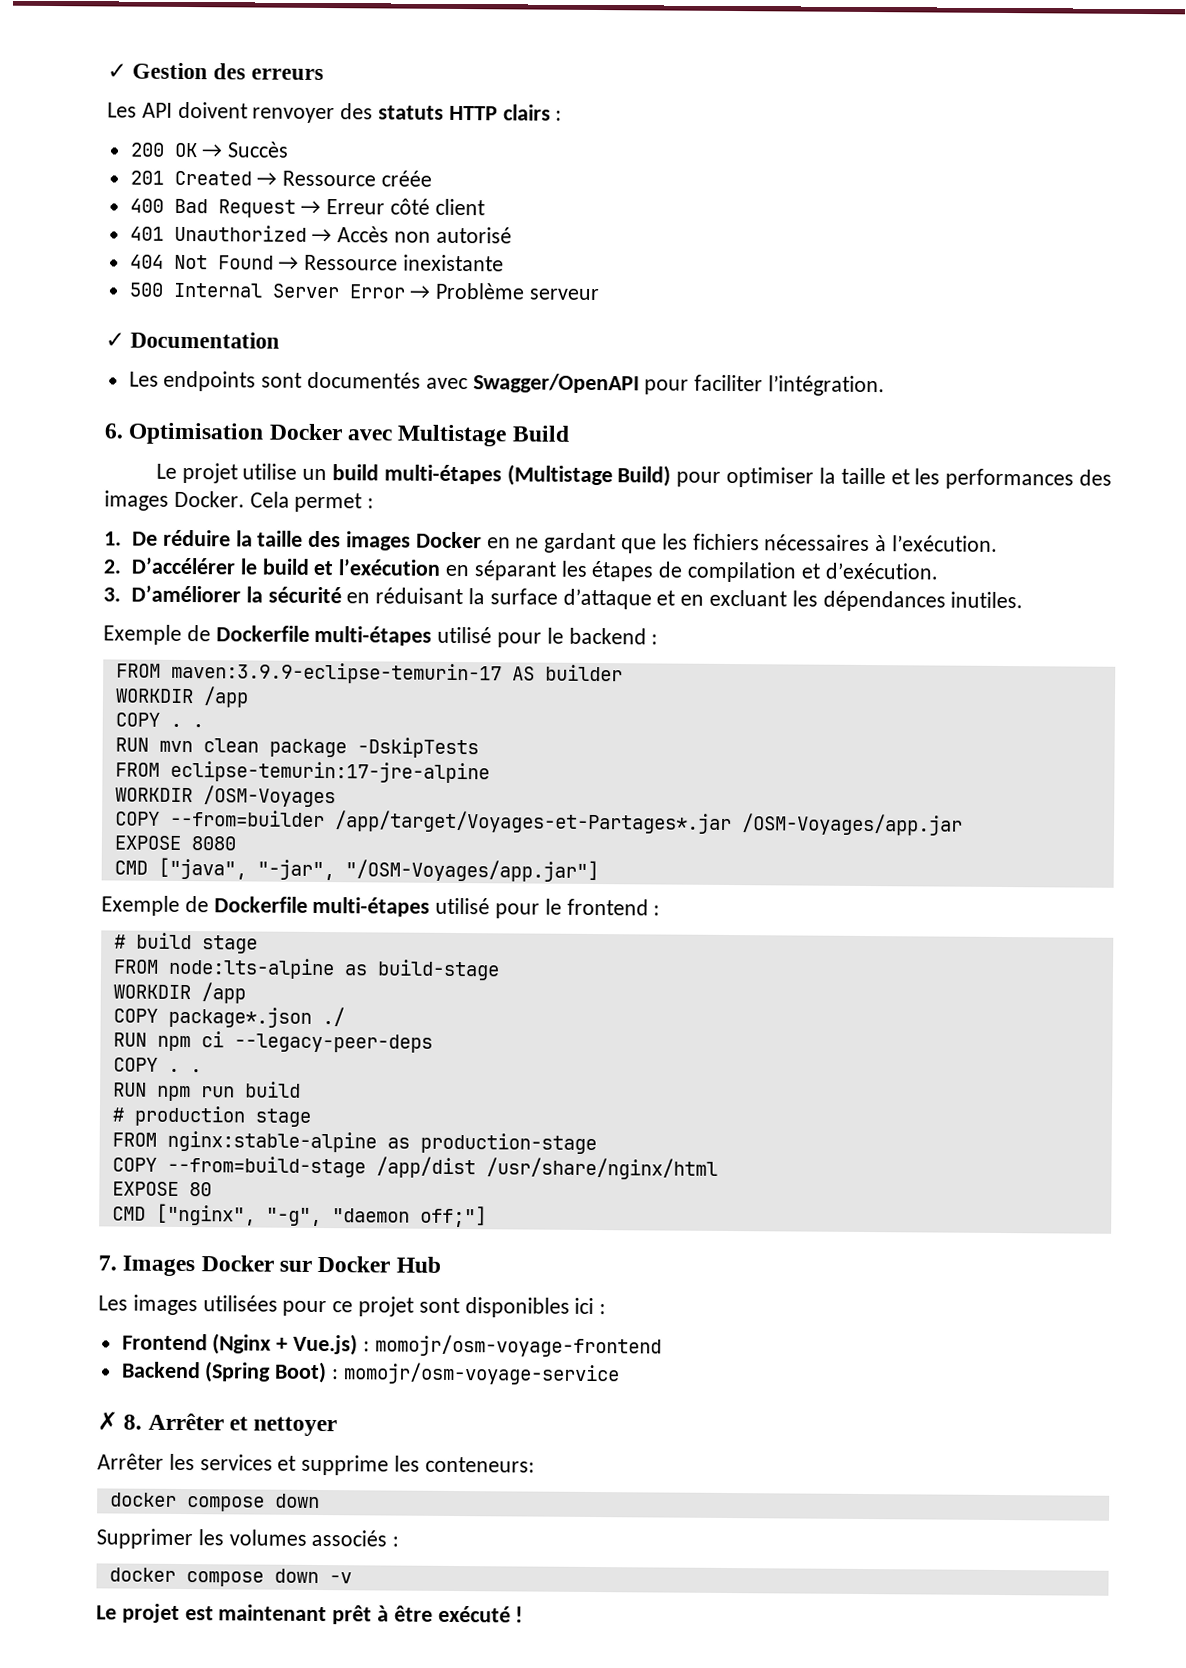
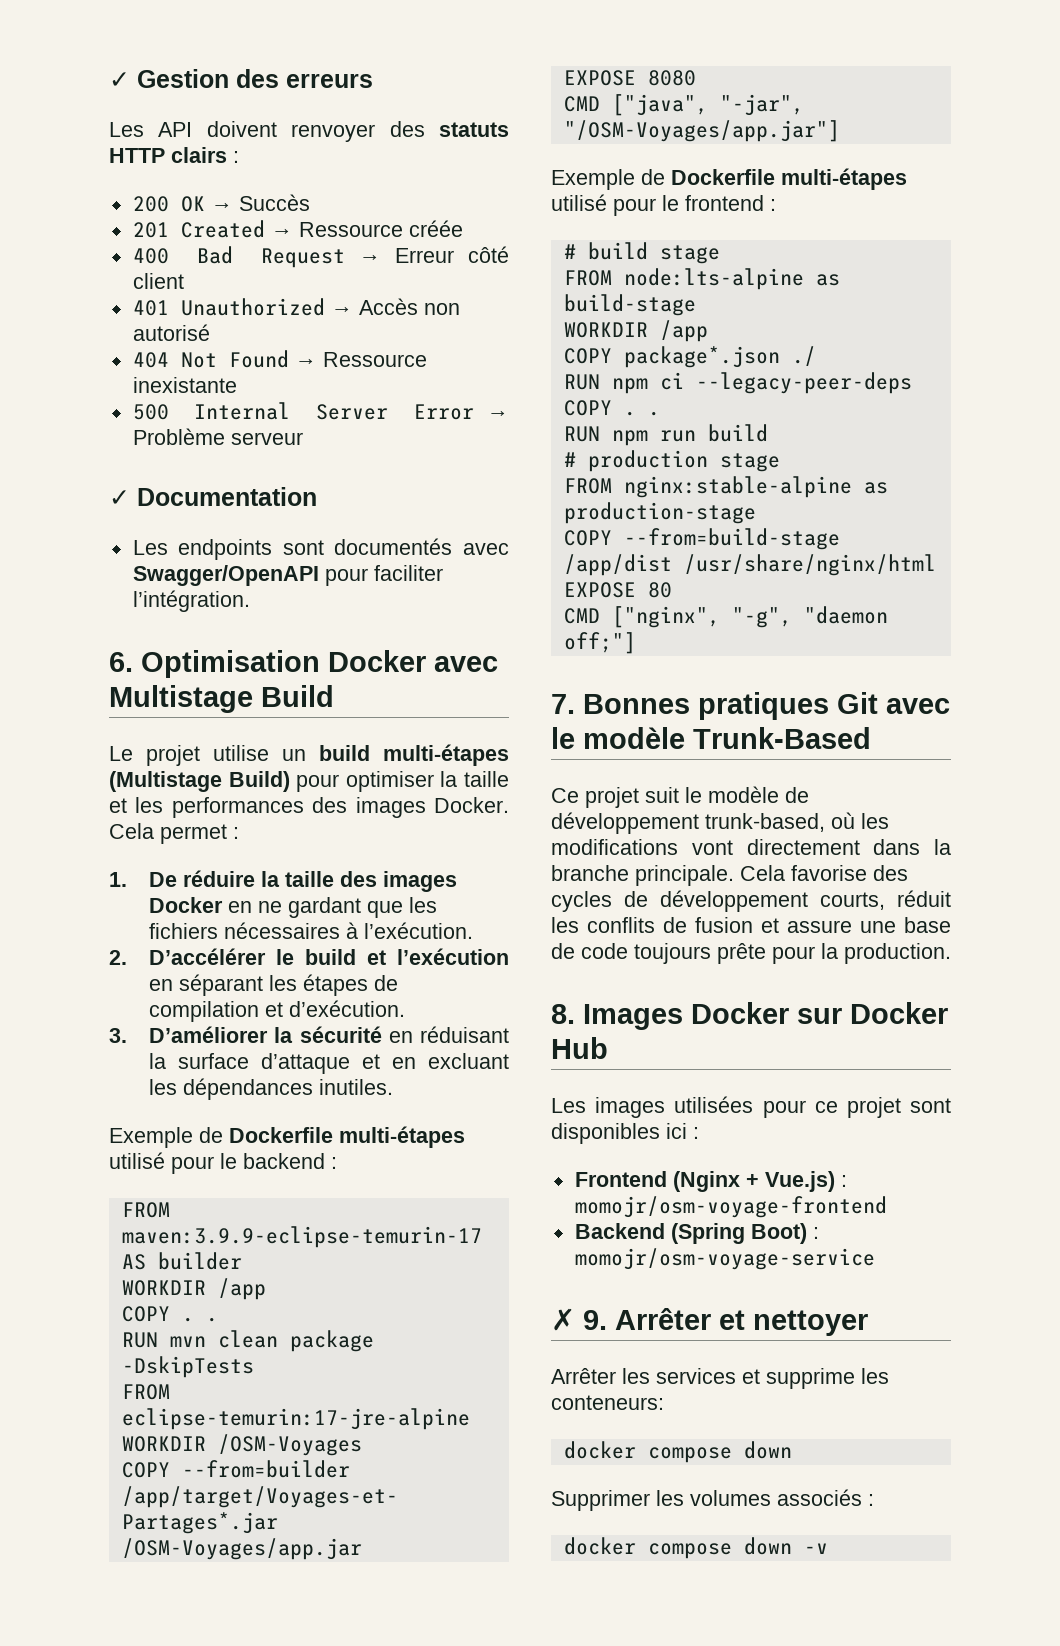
(117, 1263) none -> [583,692,950,720] [551,727,871,749] [551,786,809,808] [551,812,889,834] [551,839,951,855] [551,865,908,886] [551,890,951,912] [551,917,951,933] [551,943,951,964] [551,1004,575,1024] Bonnes pratiques Git avec le modèle Trunk-Based // Ce projet suit le modèle de développement trunk-based, où les modifications vont directement dans la branche principale. Cela favorise des cycles de développement courts, réduit les conflits de fusion et assure une base de code toujours prête pour la production. // 8.
[123,1414,143,1430] 8. -> [583,1310,607,1330] 9.
[96,1603,524,1625] // Le projet est maintenant prêt à être exécuté ! -> (828, 1548) none

